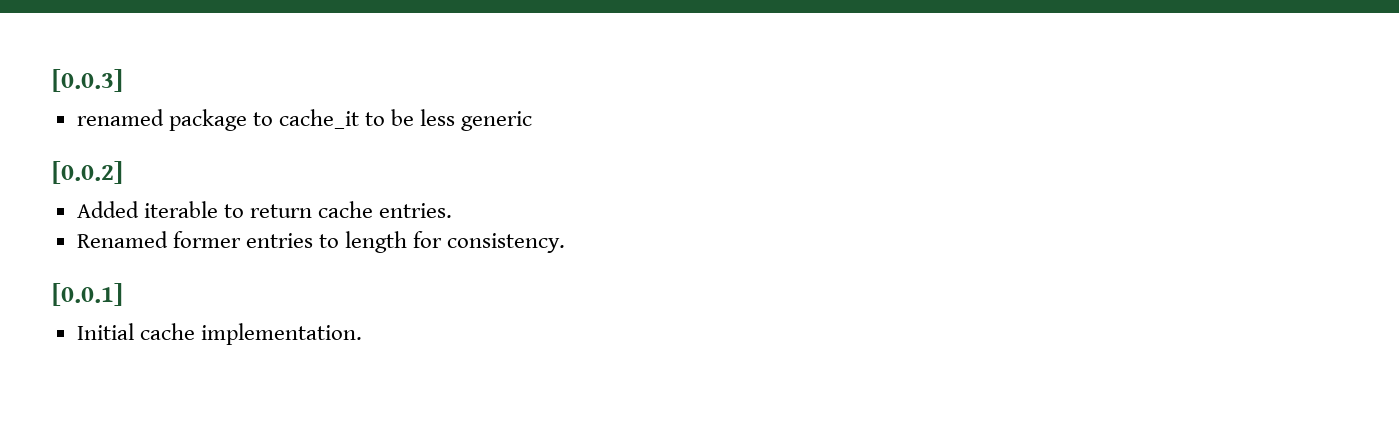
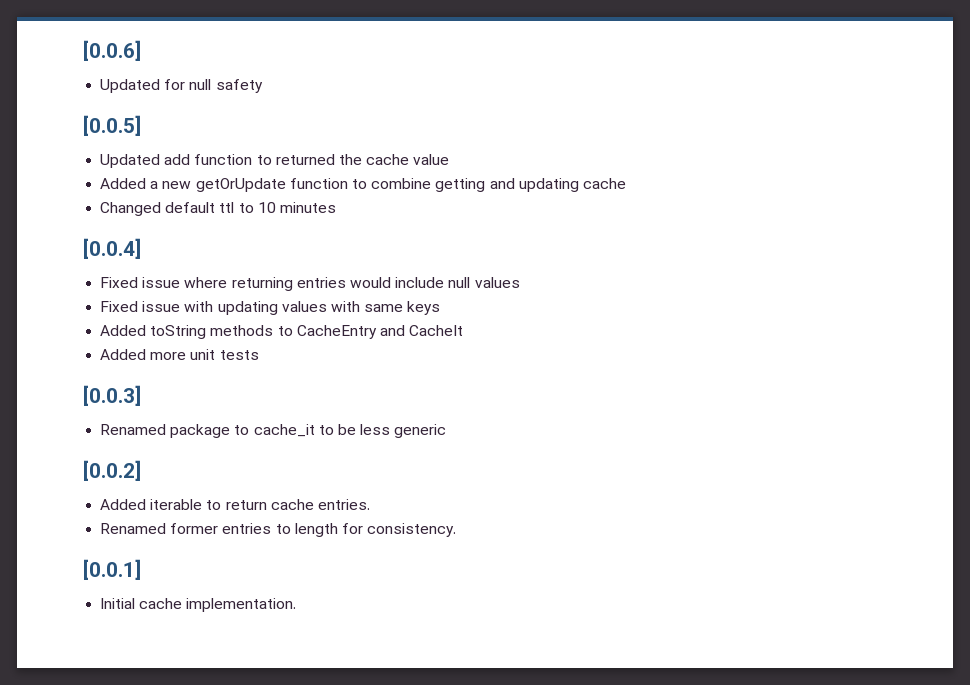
(52, 80) none -> [83,40,141,61] [100,79,263,93] [83,115,141,136] [100,154,450,168] [100,178,626,192] [100,202,336,216] [83,238,141,259] [100,277,520,291] [100,301,441,315] [100,325,464,339] [100,349,259,360] [0.0.6] // Updated for null safety // [0.0.5] // Updated add function to returned the cache value // Added a new getOrUpdate function to combine getting and updating cache // Changed default ttl to 10 minutes // [0.0.4] // Fixed issue where returning entries would include null values // Fixed issue with updating values with same keys // Added toString methods to CacheEntry and CacheIt // Added more unit tests //
[76,109,164,126] renamed -> [100,424,167,435] Renamed

